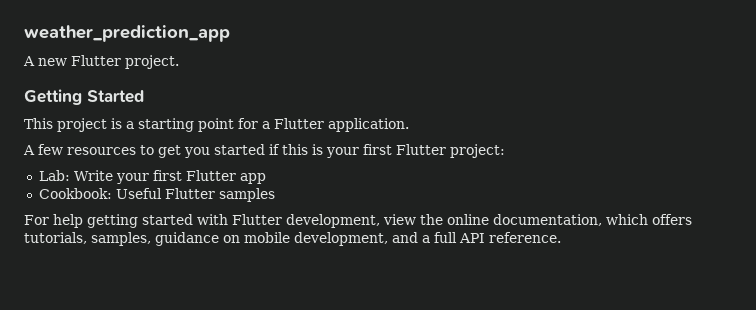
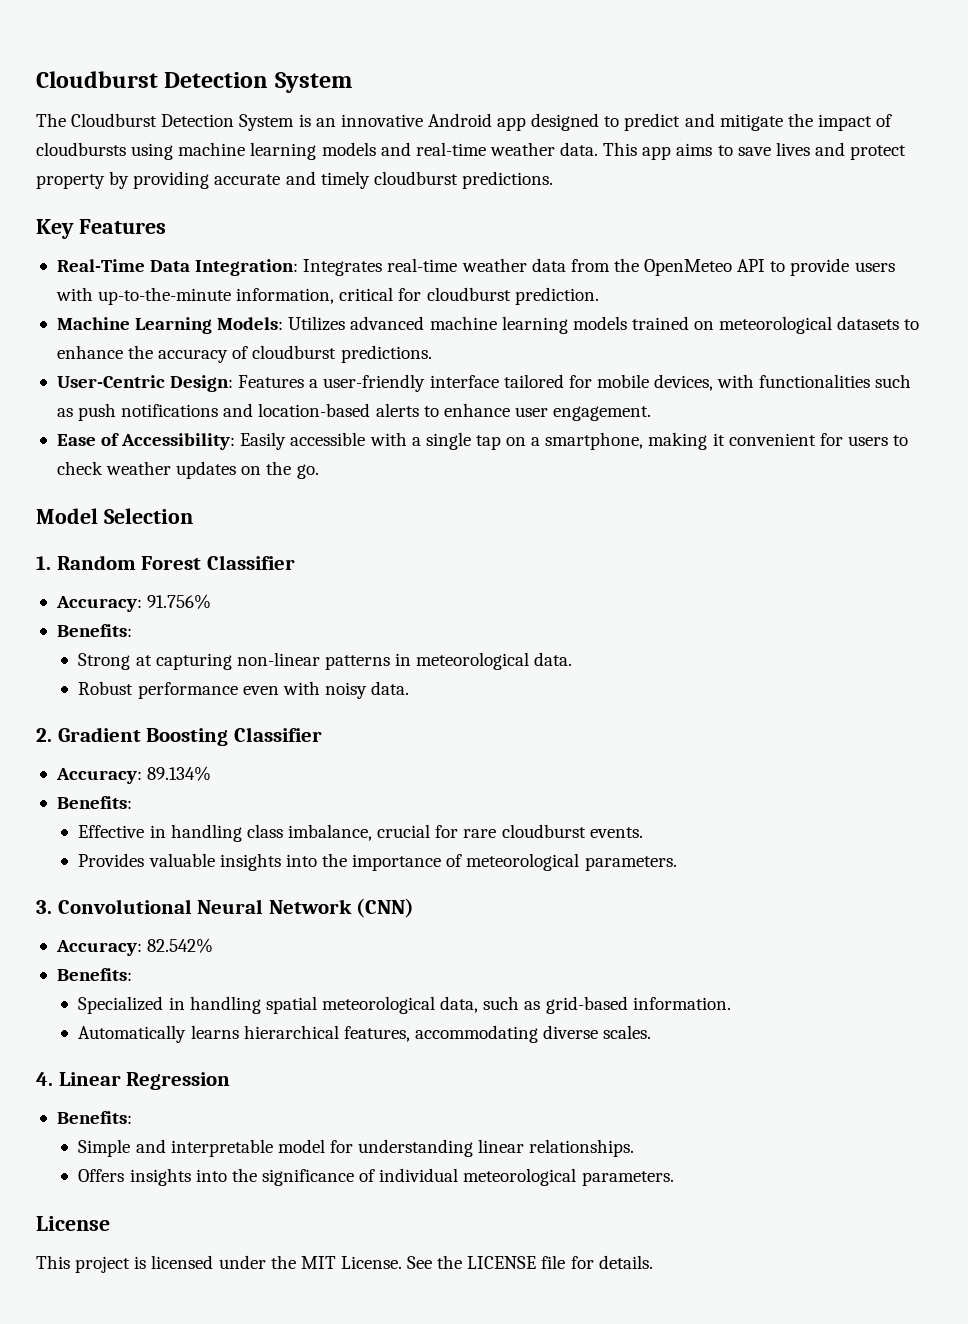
[24,25,230,42] [23,55,179,69] [24,89,144,105] [24,118,409,132] [23,144,505,158] [38,170,266,184] [38,188,275,202] [24,214,692,228] [24,232,561,246] weather_prediction_app // A new Flutter project. // Getting Started // This project is a starting point for a Flutter application. // A few resources to get you started if this is your first Flutter project: // Lab: Write your first Flutter app // Cookbook: Useful Flutter samples // For help getting started with Flutter development, view the online documentation, which offers tutorials, samples, guidance on mobile development, and a full API reference. -> [36,71,352,93] [36,113,893,131] [36,142,907,160] [36,171,553,189] [36,219,166,239] [56,258,895,276] [55,287,599,305] [56,316,920,334] [56,345,432,363] [56,374,912,392] [56,403,652,421] [56,432,909,450] [56,461,319,479] [36,508,193,524] [36,555,295,570] [55,594,212,612] [56,624,132,637] [78,652,573,670] [78,681,410,699] [36,727,322,746] [55,766,212,784] [56,796,132,809] [78,824,643,842] [78,853,677,871] [36,898,415,918] [55,938,214,956] [56,968,132,981] [78,996,731,1014] [78,1025,652,1043] [36,1072,231,1090] [56,1111,132,1124] [78,1139,635,1157] [78,1168,674,1186] [36,1216,110,1231] [36,1255,653,1273] Cloudburst Detection System // The Cloudburst Detection System is an innovative Android app designed to predict and mitigate the impact of cloudbursts using machine learning models and real-time weather data. This app aims to save lives and protect property by providing accurate and timely cloudburst predictions. // Key Features // Real-Time Data Integration: Integrates real-time weather data from the OpenMeteo API to provide users with up-to-the-minute information, critical for cloudburst prediction. // Machine Learning Models: Utilizes advanced machine learning models trained on meteorological datasets to enhance the accuracy of cloudburst predictions. // User-Centric Design: Features a user-friendly interface tailored for mobile devices, with functionalities such as push notifications and location-based alerts to enhance user engagement. // Ease of Accessibility: Easily accessible with a single tap on a smartphone, making it convenient for users to check weather updates on the go. // Model Selection // 1. Random Forest Classifier // Accuracy: 91.756% // Benefits: // Strong at capturing non-linear patterns in meteorological data. // Robust performance even with noisy data. // 2. Gradient Boosting Classifier // Accuracy: 89.134% // Benefits: // Effective in handling class imbalance, crucial for rare cloudburst events. // Provides valuable insights into the importance of meteorological parameters. // 3. Convolutional Neural Network (CNN) // Accuracy: 82.542% // Benefits: // Specialized in handling spatial meteorological data, such as grid-based information. // Automatically learns hierarchical features, accommodating diverse scales. // 4. Linear Regression // Benefits: // Simple and interpretable model for understanding linear relationships. // Offers insights into the significance of individual meteorological parameters. // License // This project is licensed under the MIT License. See the LICENSE file for details.

